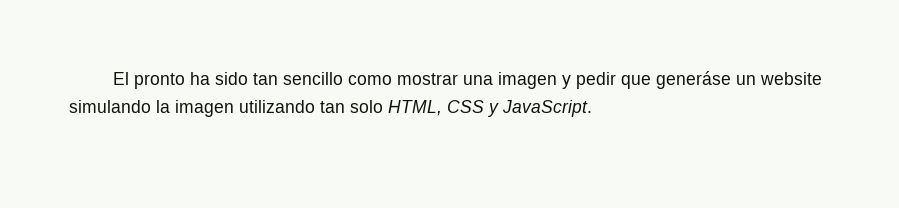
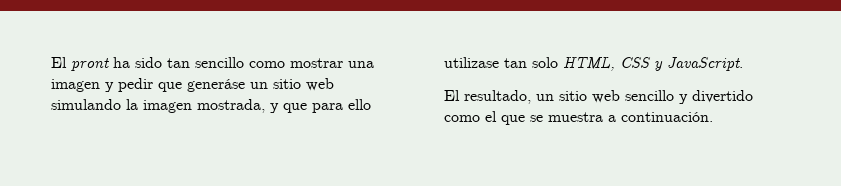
[113,72,186,89] El pronto -> [51,57,109,71] El pront
[760,72,823,85] website -> [273,78,334,91] sitio web
[239,100,315,113] utilizando -> [197,99,371,113] [444,57,499,68] mostrada, y que para ello utilizase
(592, 108) none -> [444,90,753,104] [444,111,713,125] // El resultado, un sitio web sencillo y divertido como el que se muestra a continuación.

